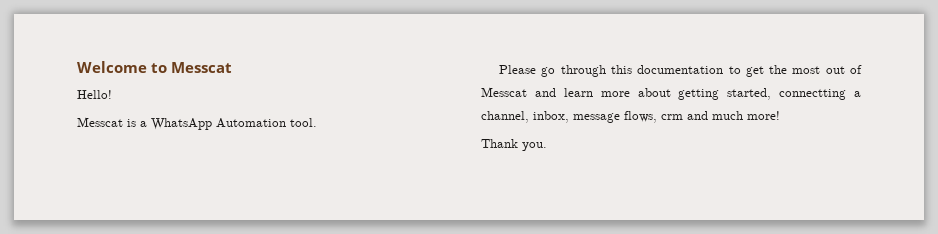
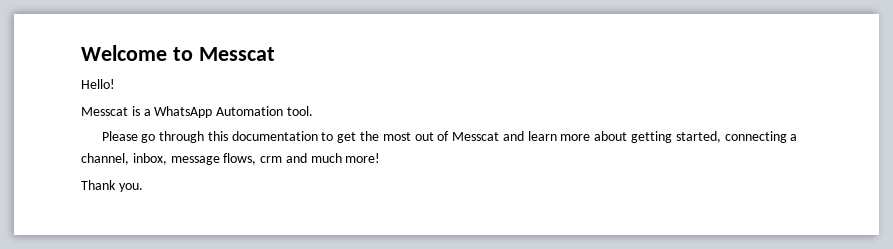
[779,89,847,100] connectting -> [724,131,787,143] connecting

